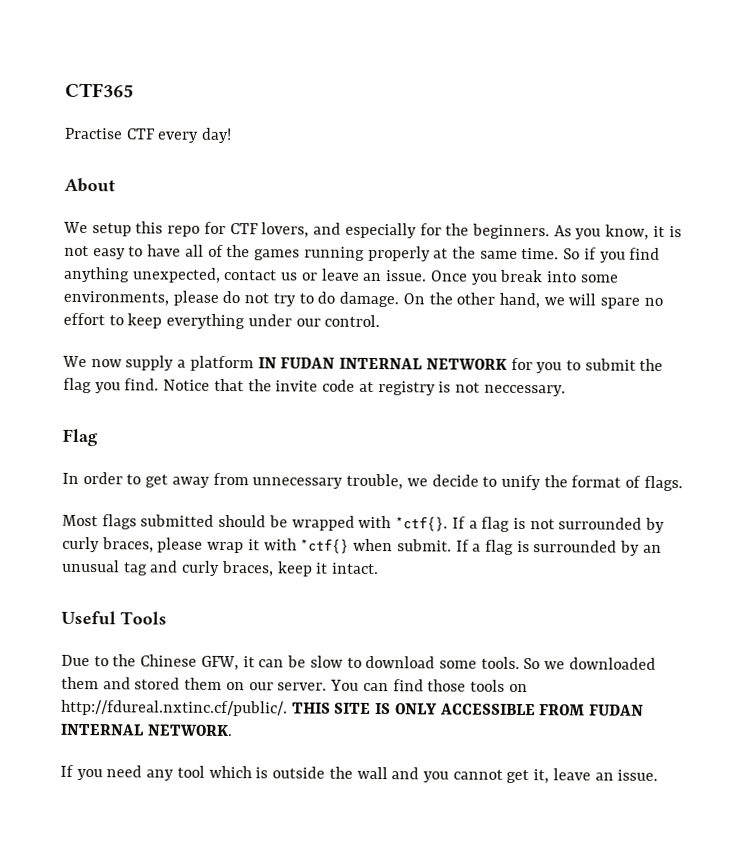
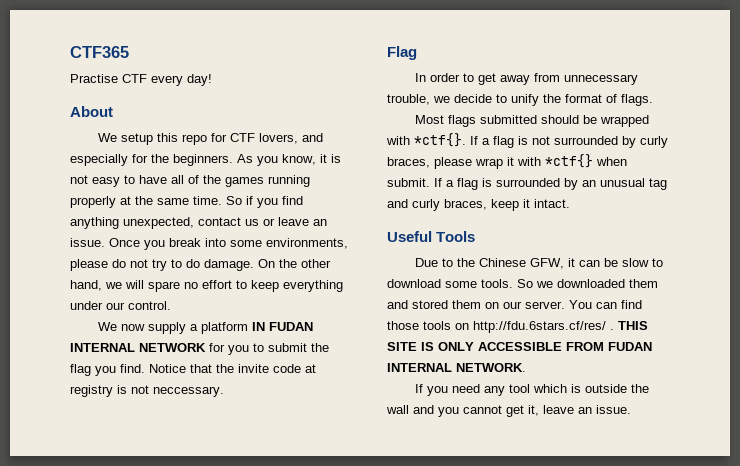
[61,699,288,717] http://fdureal.nxtinc.cf/public/. -> [473,321,614,333] http://fdu.6stars.cf/res/ .

